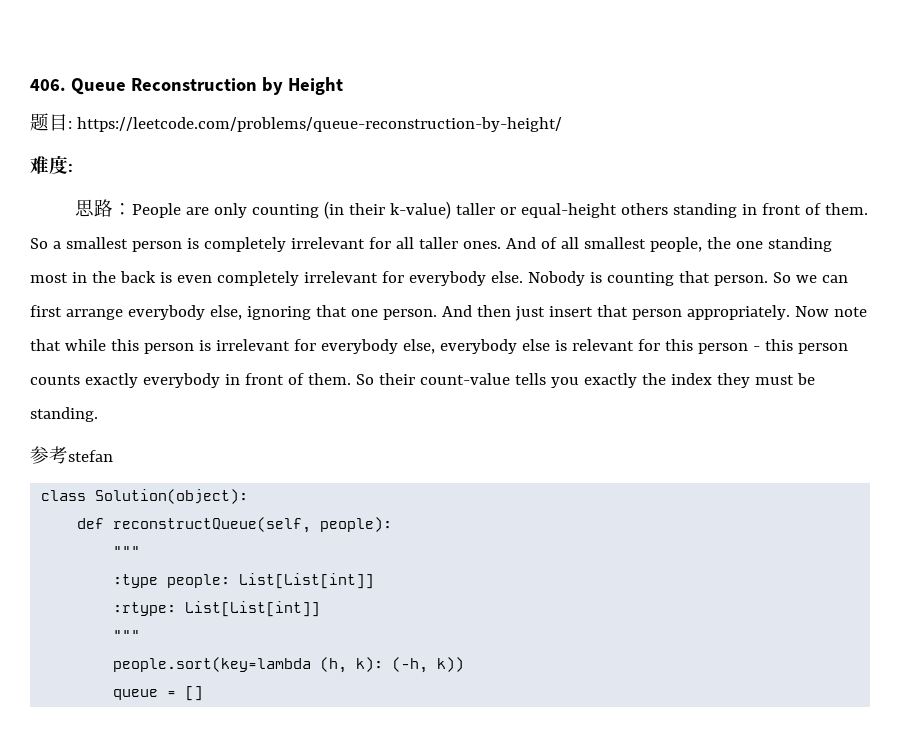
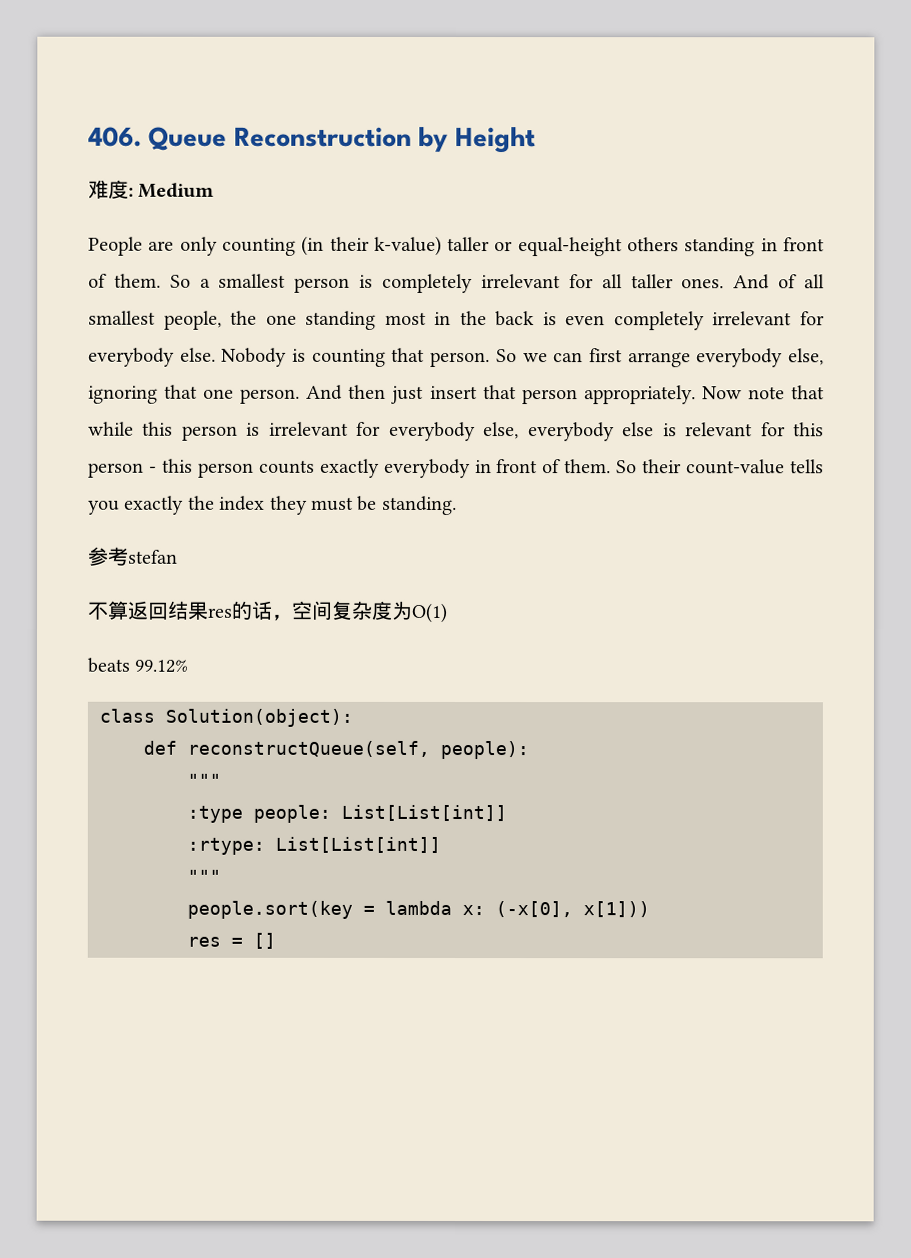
[30,113,562,132] // 题目: https://leetcode.com/problems/queue-reconstruction-by-height/ -> (536, 140) none
[75,199,133,217] // 思路： -> [138,182,215,198] Medium //
(113, 456) none -> [88,600,448,623] [87,657,189,673] // 不算返回结果res的话，空间复杂度为O(1) // beats 99.12%
[113,657,465,673] [113,689,159,700] people.sort(key=lambda (h, k): (-h, k)) // queue -> [187,900,650,919] [187,936,221,947] people.sort(key = lambda x: (-x[0], x[1])) // res

